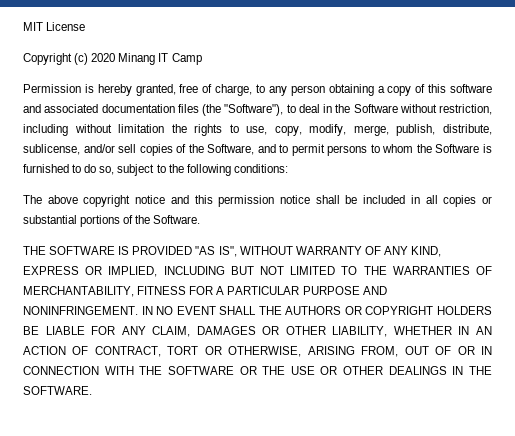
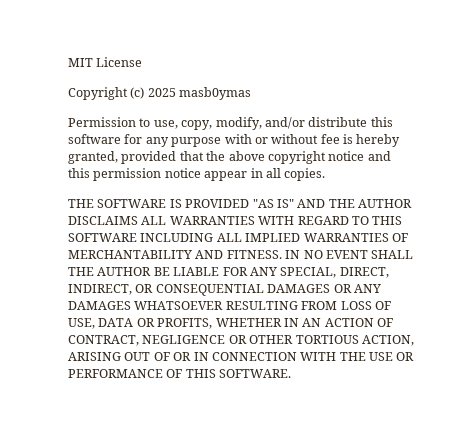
[91,53,202,65] [23,84,493,96] [23,104,492,116] [23,124,492,136] [23,144,492,156] [23,164,288,176] [23,195,42,204] 2020 Minang IT Camp // Permission is hereby granted, free of charge, to any person obtaining a copy of this software and associated documentation files (the "Software"), to deal in the Software without restriction, including without limitation the rights to use, copy, modify, merge, publish, distribute, sublicense, and/or sell copies of the Software, and to permit persons to whom the Software is furnished to do so, subject to the following conditions: // The -> [147,87,252,100] [68,117,393,130] [68,134,401,147] [68,151,226,164] 2025 masb0ymas // Permission to use, copy, modify, and/or distribute this software for any purpose with or without fee is hereby granted, provided that the
[315,195,493,207] [23,215,201,227] shall be included in all copies or substantial portions of the Software. -> [204,168,326,181] appear in all copies.
[218,246,442,257] [23,266,492,277] [23,286,387,297] [23,306,138,315] IS", WITHOUT WARRANTY OF ANY KIND, EXPRESS OR IMPLIED, INCLUDING BUT NOT LIMITED TO THE WARRANTIES OF MERCHANTABILITY, FITNESS FOR A PARTICULAR PURPOSE AND NONINFRINGEMENT. -> [276,199,412,208] [68,216,403,225] [68,233,408,242] [68,250,282,259] IS" AND THE AUTHOR DISCLAIMS ALL WARRANTIES WITH REGARD TO THIS SOFTWARE INCLUDING ALL IMPLIED WARRANTIES OF MERCHANTABILITY AND FITNESS.
[285,306,492,315] [23,326,388,337] AUTHORS OR COPYRIGHT HOLDERS BE LIABLE FOR ANY CLAIM, DAMAGES OR OTHER LIABILITY, -> [97,267,389,278] [68,284,381,296] [68,301,391,310] [68,318,213,329] AUTHOR BE LIABLE FOR ANY SPECIAL, DIRECT, INDIRECT, OR CONSEQUENTIAL DAMAGES OR ANY DAMAGES WHATSOEVER RESULTING FROM LOSS OF USE, DATA OR PROFITS,
[167,346,399,357] TORT OR OTHERWISE, ARISING FROM, -> [142,335,414,346] [68,352,121,361] NEGLIGENCE OR OTHER TORTIOUS ACTION, ARISING
[167,366,492,375] SOFTWARE OR THE USE OR OTHER DEALINGS IN THE -> [369,352,415,361] [68,369,216,378] USE OR PERFORMANCE OF THIS

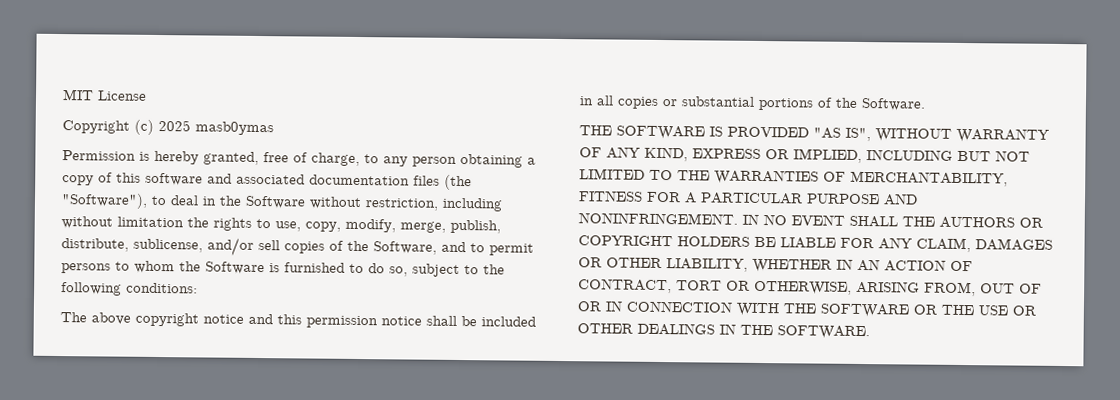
[139,117,393,130] [68,134,401,147] [68,151,226,164] to use, copy, modify, and/or distribute this software for any purpose with or without fee is hereby granted, provided that the -> [139,150,536,168] [62,172,472,191] [61,193,503,212] [61,216,501,234] [61,237,534,256] [61,260,505,278] [61,282,198,296] [60,312,87,323] is hereby granted, free of charge, to any person obtaining a copy of this software and associated documentation files (the "Software"), to deal in the Software without restriction, including without limitation the rights to use, copy, modify, merge, publish, distribute, sublicense, and/or sell copies of the Software, and to permit persons to whom the Software is furnished to do so, subject to the following conditions: // The
[204,168,326,181] appear in all copies. -> [426,315,536,327] [579,95,926,111] shall be included in all copies or substantial portions of the Software.
[276,199,412,208] [68,216,403,225] [68,233,408,242] [68,250,282,259] IS" AND THE AUTHOR DISCLAIMS ALL WARRANTIES WITH REGARD TO THIS SOFTWARE INCLUDING ALL IMPLIED WARRANTIES OF MERCHANTABILITY AND FITNESS. -> [845,127,1050,143] [579,146,1030,163] [579,168,1008,187] [578,190,918,206] [578,212,738,225] IS", WITHOUT WARRANTY OF ANY KIND, EXPRESS OR IMPLIED, INCLUDING BUT NOT LIMITED TO THE WARRANTIES OF MERCHANTABILITY, FITNESS FOR A PARTICULAR PURPOSE AND NONINFRINGEMENT.
[97,267,389,278] [68,284,381,296] [68,301,391,310] [68,318,213,329] AUTHOR BE LIABLE FOR ANY SPECIAL, DIRECT, INDIRECT, OR CONSEQUENTIAL DAMAGES OR ANY DAMAGES WHATSOEVER RESULTING FROM LOSS OF USE, DATA OR PROFITS, -> [939,216,1043,229] [578,235,1053,253] [578,257,748,272] AUTHORS OR COPYRIGHT HOLDERS BE LIABLE FOR ANY CLAIM, DAMAGES OR OTHER LIABILITY,
[142,335,414,346] [68,352,121,361] NEGLIGENCE OR OTHER TORTIOUS ACTION, ARISING -> [676,280,976,297] TORT OR OTHERWISE, ARISING FROM,
[369,352,415,361] [68,369,216,378] USE OR PERFORMANCE OF THIS -> [820,303,1036,318] [577,322,773,336] SOFTWARE OR THE USE OR OTHER DEALINGS IN THE

